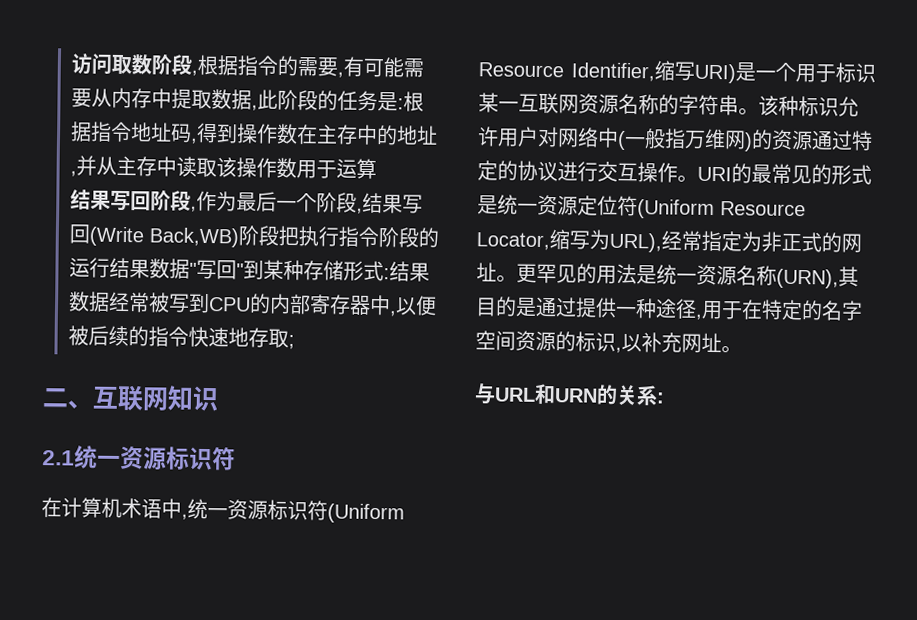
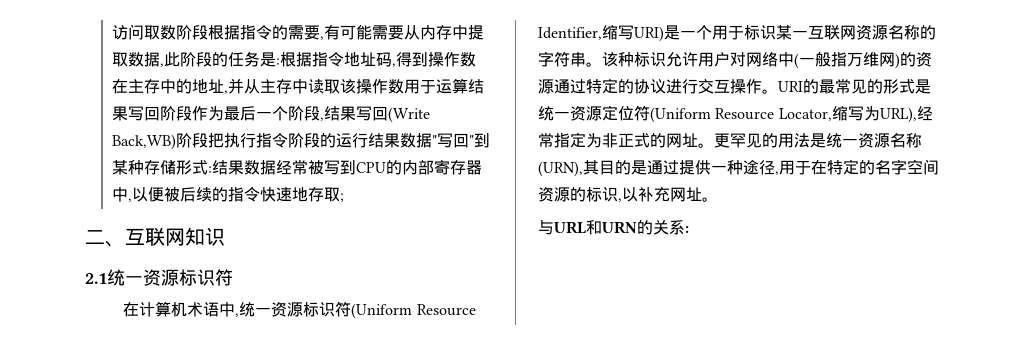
[191,69,199,76] , -> (208, 32) none
(378, 169) // -> (468, 86) none
[190,205,198,212] , -> (192, 113) none

